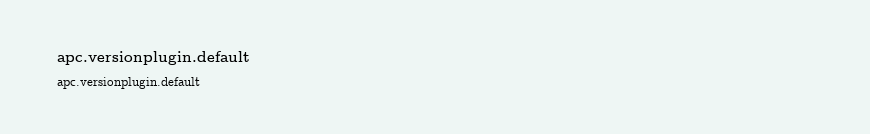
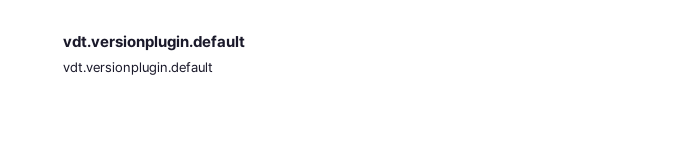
[57,51,250,65] [57,77,200,89] apc.versionplugin.default // apc.versionplugin.default -> [63,35,245,51] [63,62,213,75] vdt.versionplugin.default // vdt.versionplugin.default

